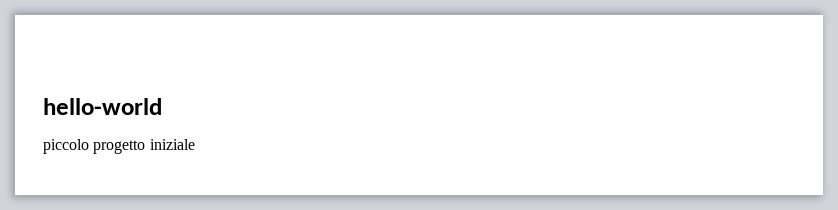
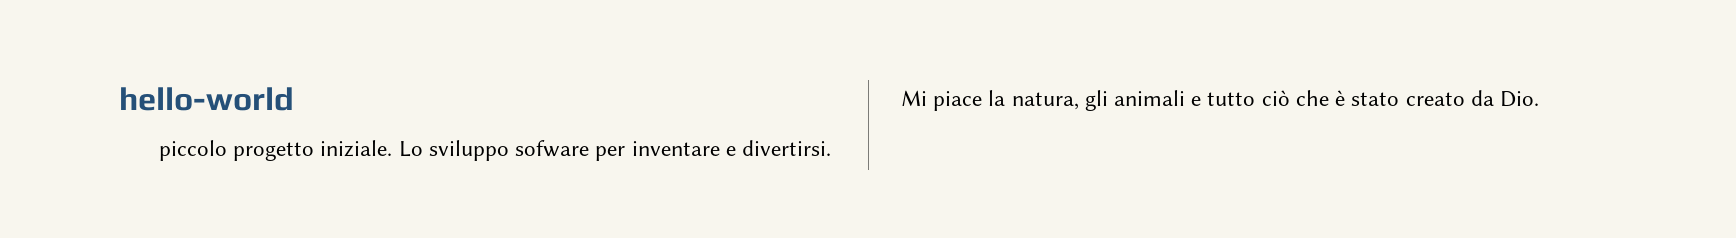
[149,139,195,150] iniziale -> [320,140,831,161] [901,90,1539,111] iniziale. Lo sviluppo sofware per inventare e divertirsi. Mi piace la natura, gli animali e tutto ciò che è stato creato da Dio.

